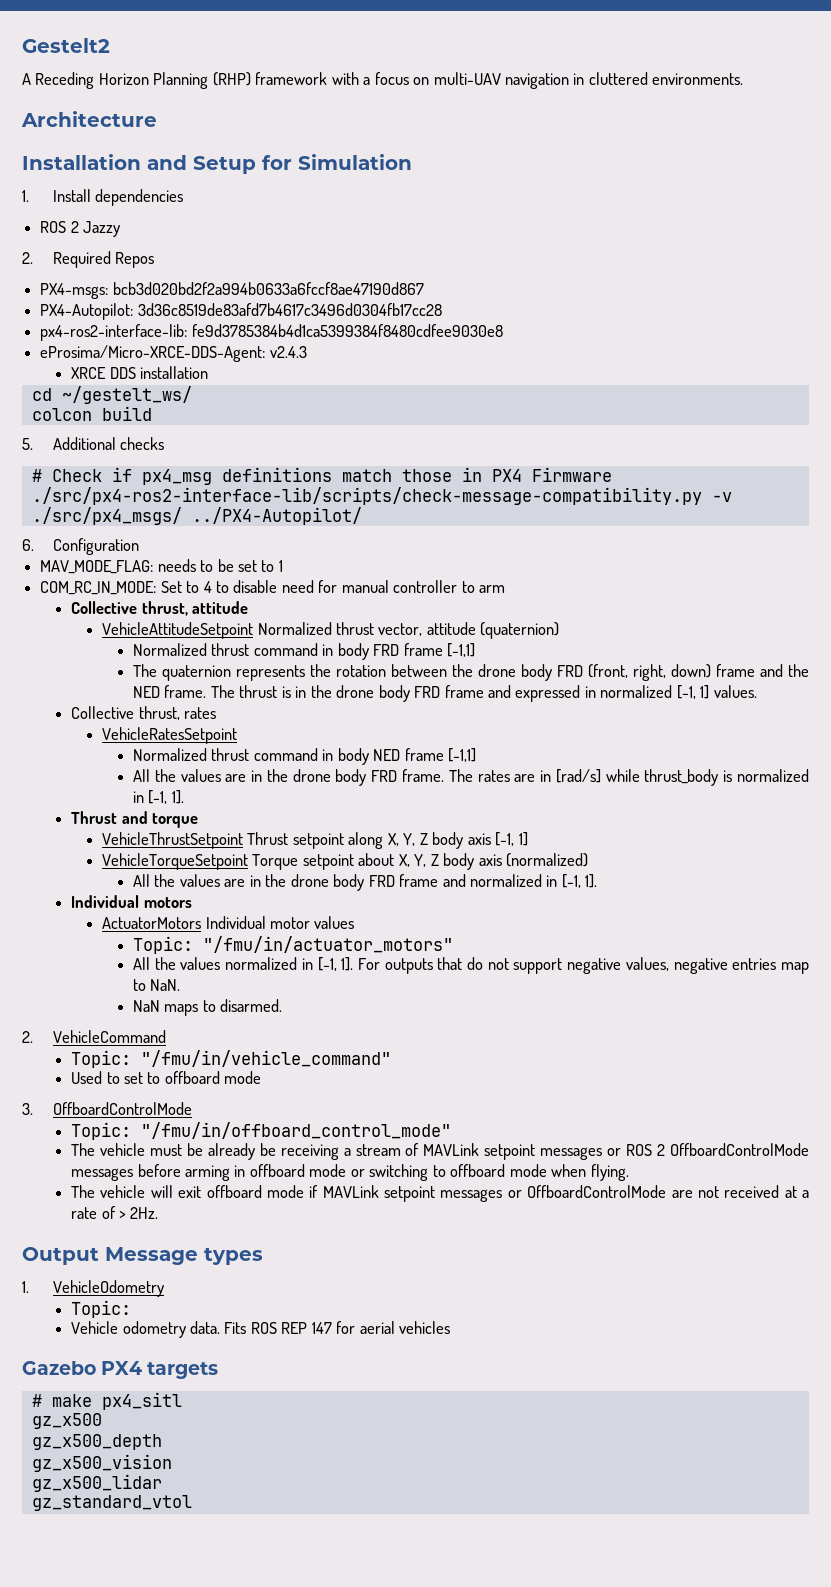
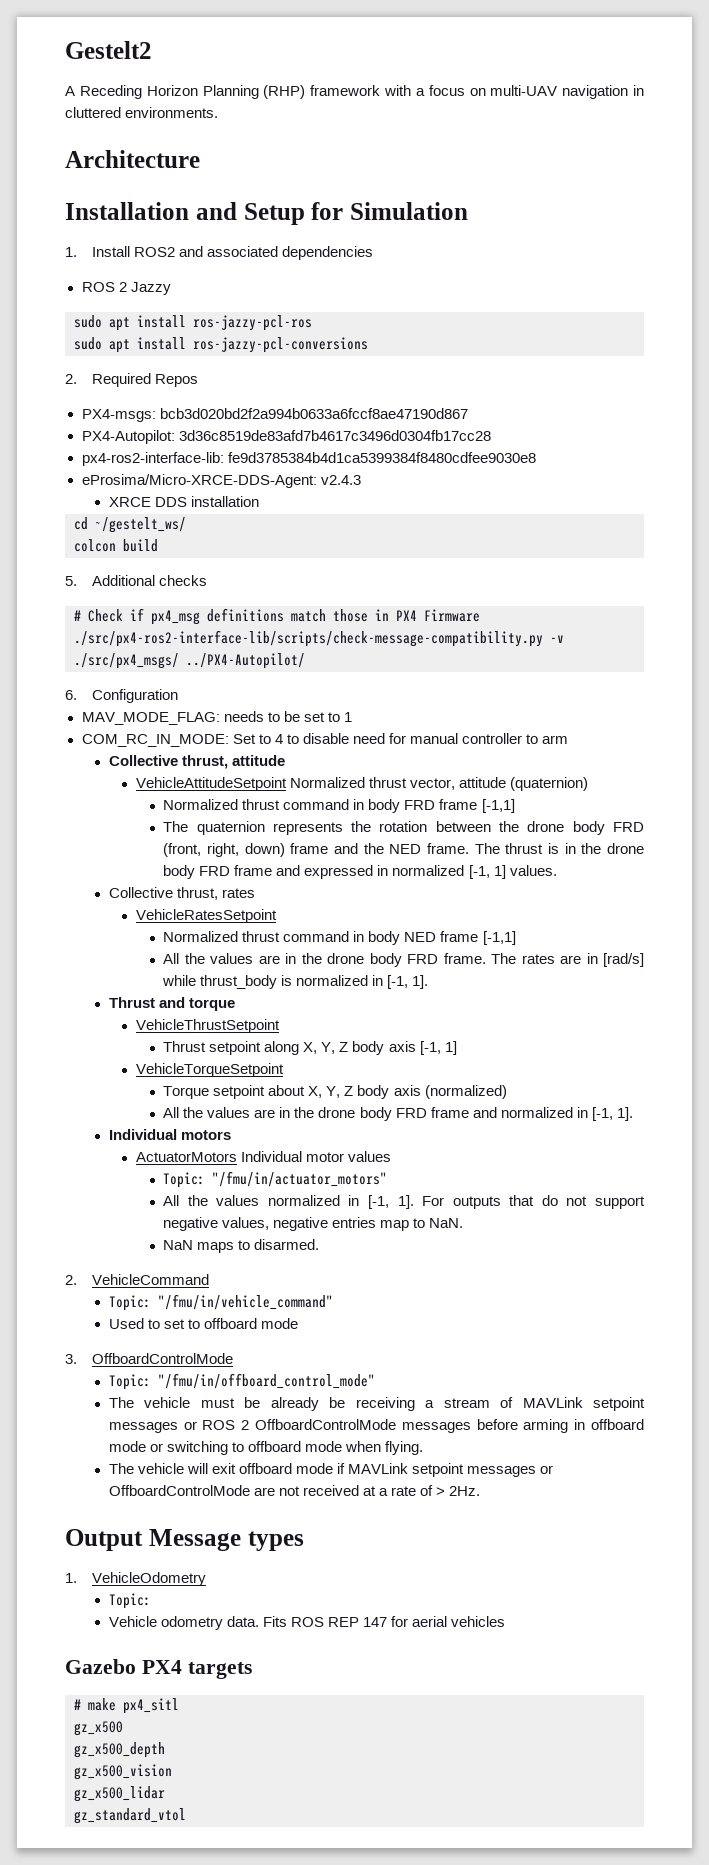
(91, 195) none -> [134,246,279,257] ROS2 and associated
(121, 229) none -> [74,315,312,331] [74,337,368,353] // sudo apt install ros-jazzy-pcl-ros // sudo apt install ros-jazzy-pcl-conversions
(244, 840) none -> (280, 1026) //
(249, 861) none -> (284, 1070) //

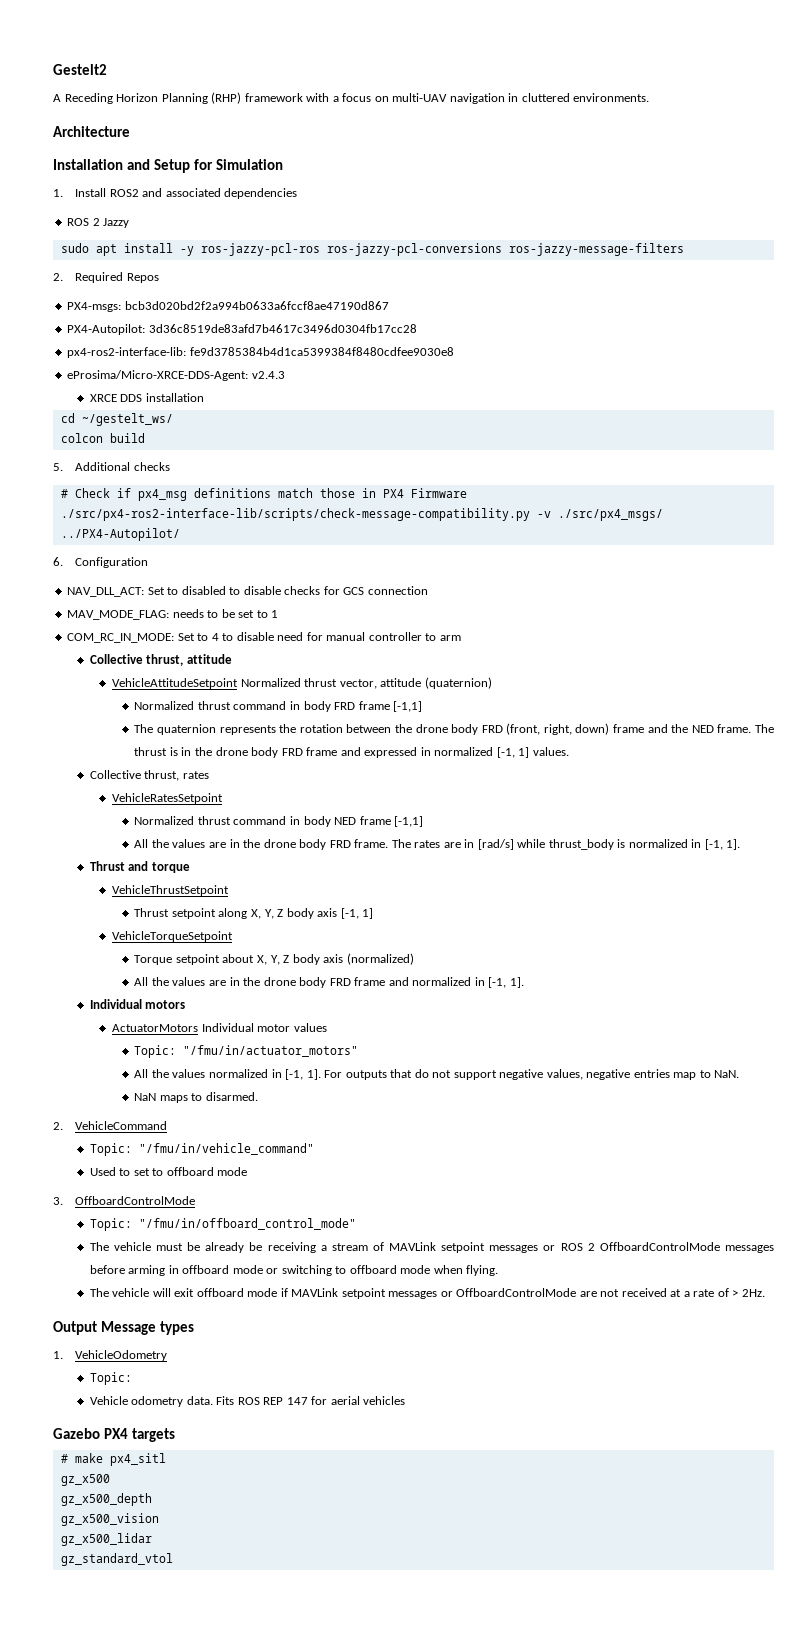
(186, 321) none -> [179,246,194,256] -y
[74,337,186,353] // sudo apt install -> (320, 249) none
(368, 345) none -> [508,243,684,256] ros-jazzy-message-filters
(179, 696) none -> [67,586,428,597] // NAV_DLL_ACT: Set to disabled to disable checks for GCS connection

